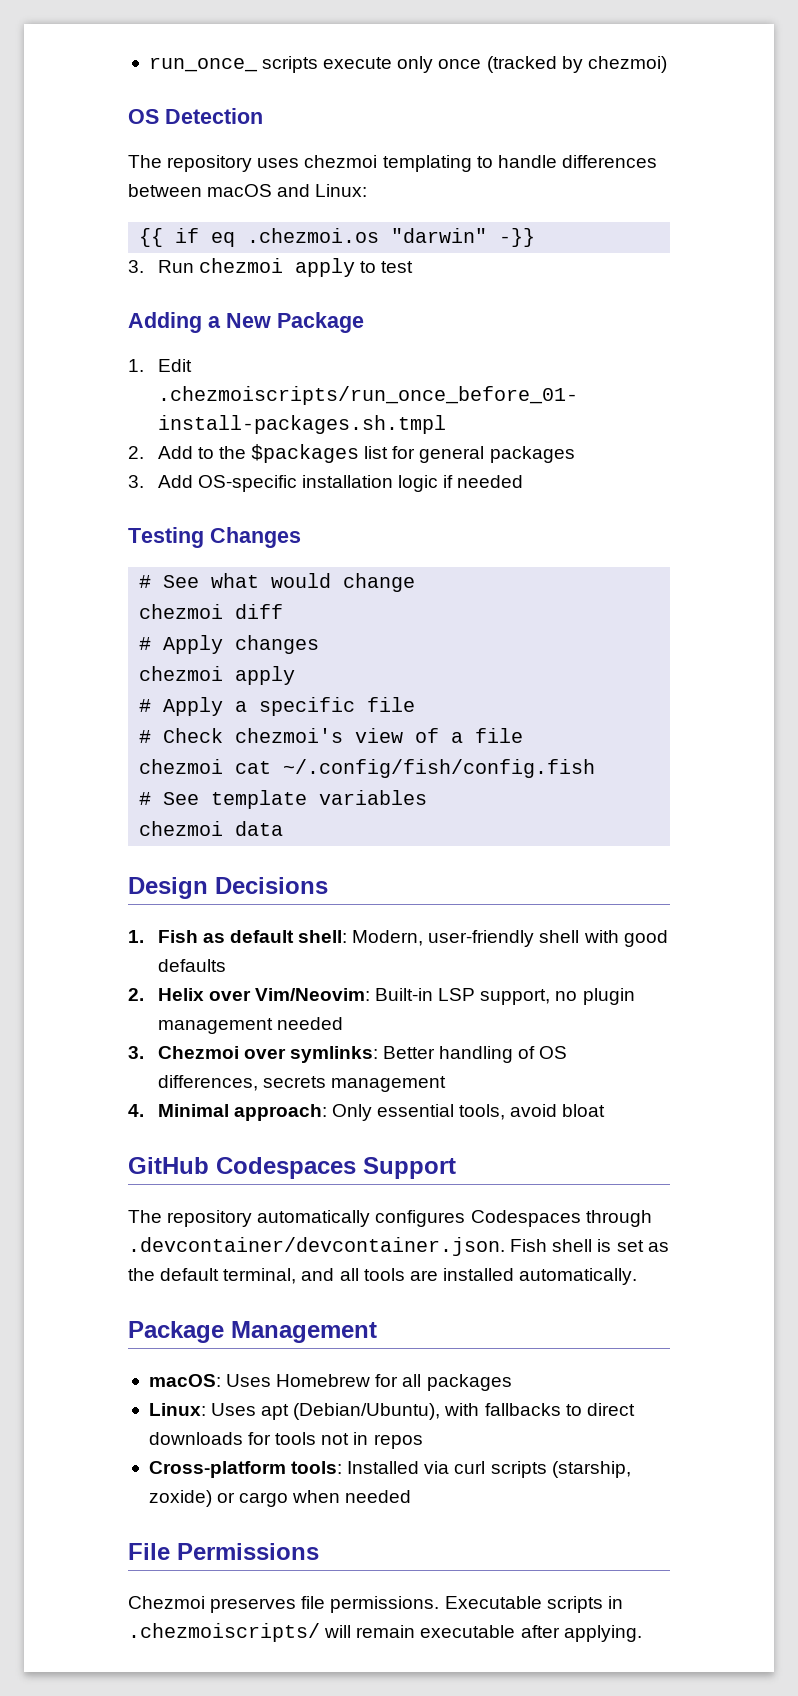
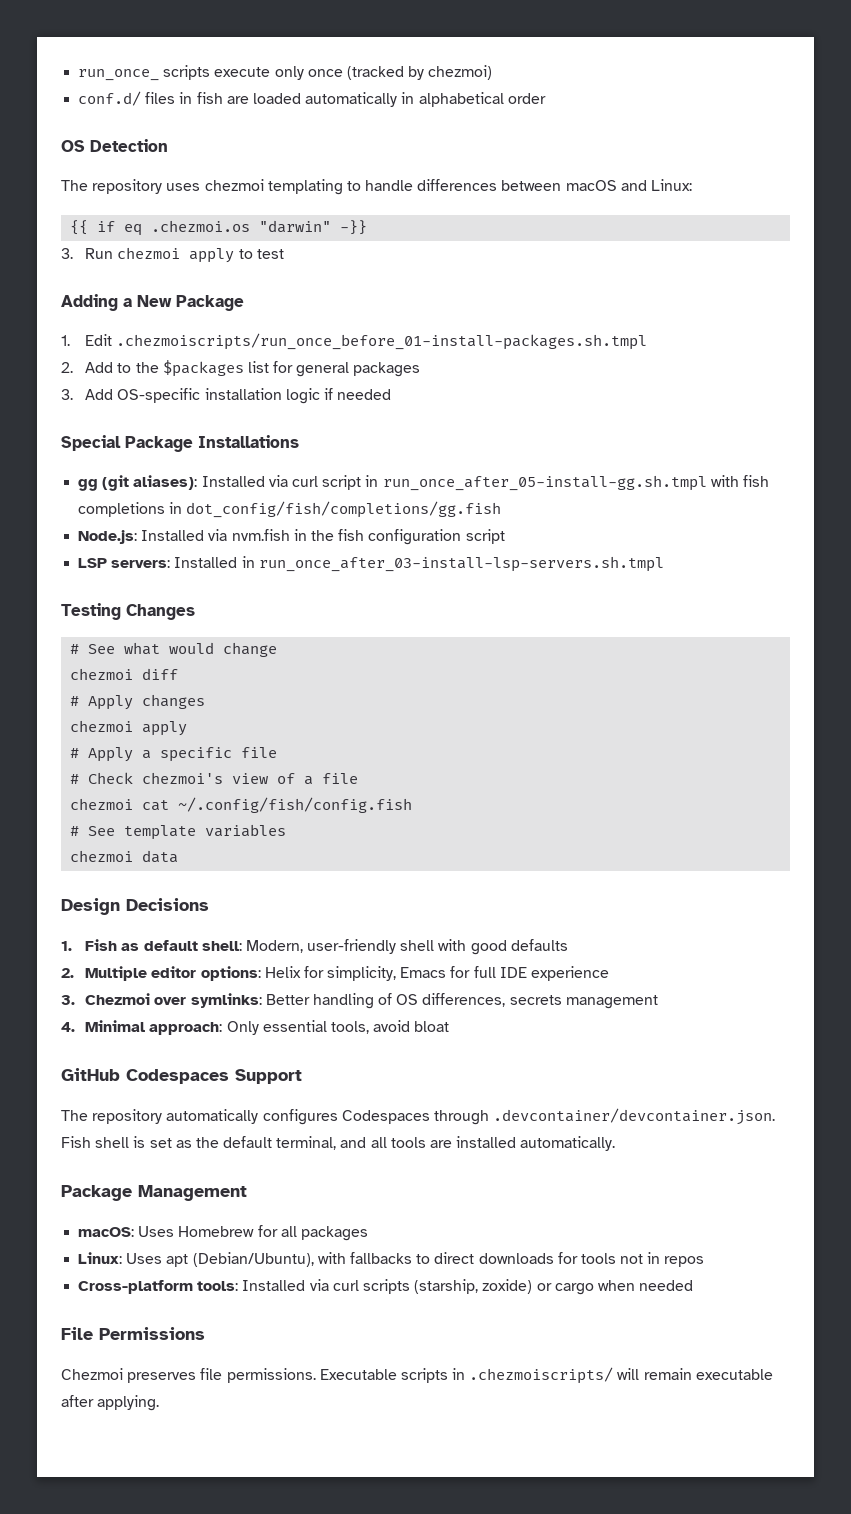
(667, 64) none -> [78,91,546,107] // conf.d/ files in fish are loaded automatically in alphabetical order
(524, 481) none -> [61,435,299,452] [78,475,769,491] [78,501,502,518] [78,529,505,545] [78,556,664,572] // Special Package Installations // gg (git aliases): Installed via curl script in run_once_after_05-install-gg.sh.tmpl with fish completions in dot_config/fish/completions/gg.fish // Node.js: Installed via nvm.fish in the fish configuration script // LSP servers: Installed in run_once_after_03-install-lsp-servers.sh.tmpl
[157,988,635,1005] [157,1017,343,1034] Helix over Vim/Neovim: Built-in LSP support, no plugin management needed -> [85,966,610,981] Multiple editor options: Helix for simplicity, Emacs for full IDE experience

